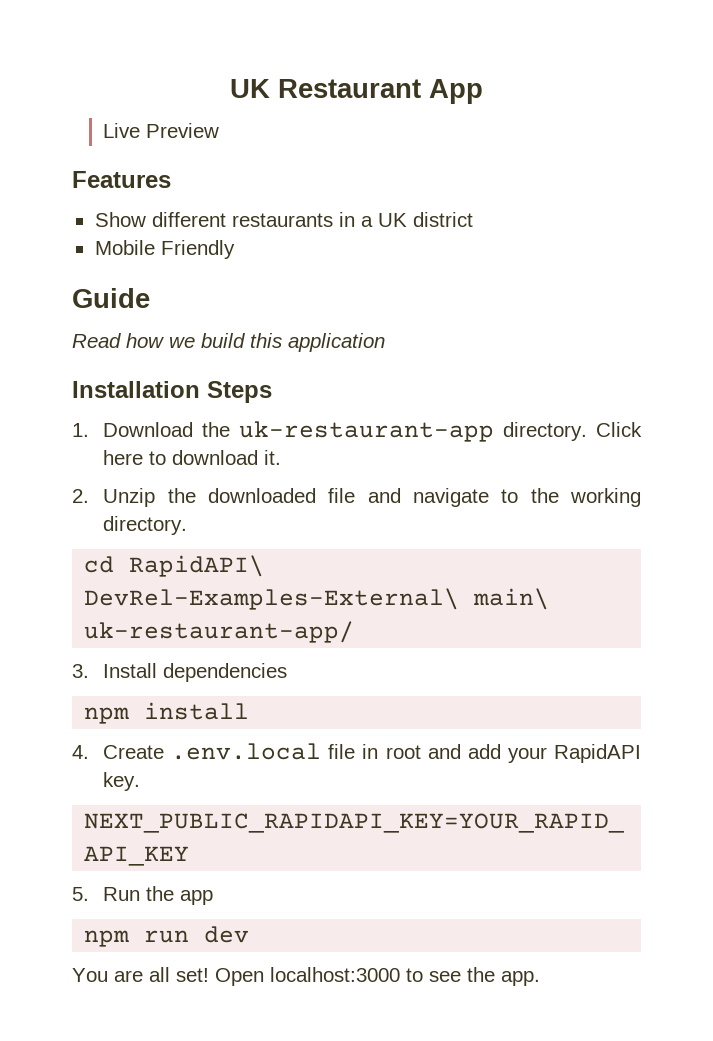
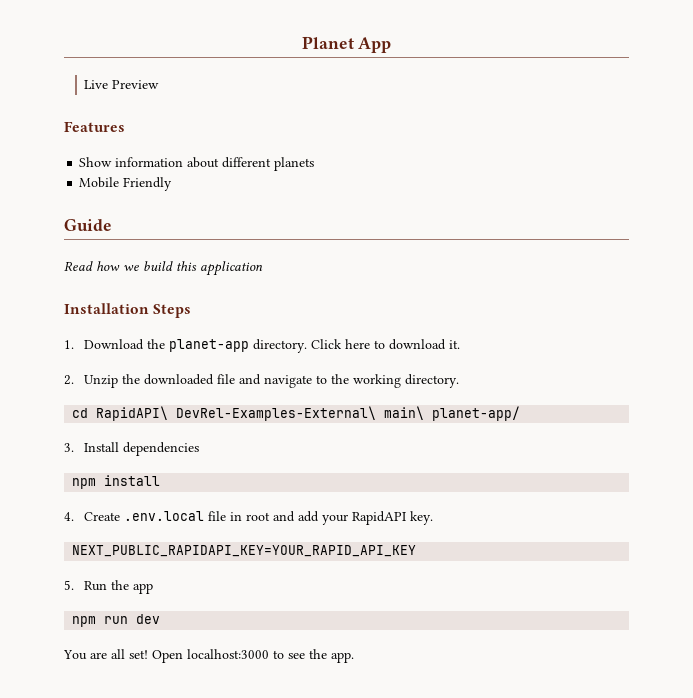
[230,79,421,98] UK Restaurant -> [301,36,354,49] Planet
[151,212,473,227] different restaurants in a UK district -> [115,157,315,171] information about different planets
[239,421,495,442] uk-restaurant-app -> [169,339,250,352] planet-app
[84,621,355,643] uk-restaurant-app/ -> [432,406,521,421] planet-app/

